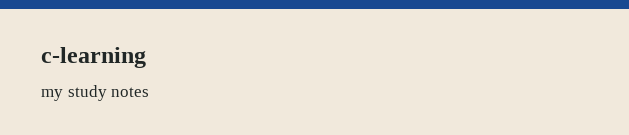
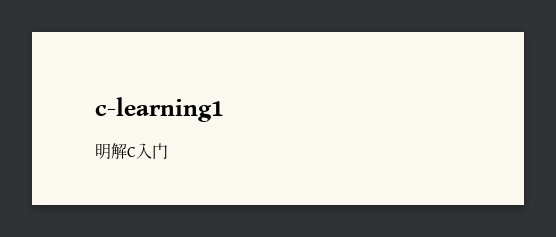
[41,47,146,68] [41,85,150,101] c-learning // my study notes -> [95,97,224,122] [95,143,168,160] c-learning1 // 明解C入门

